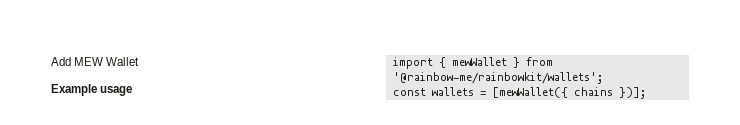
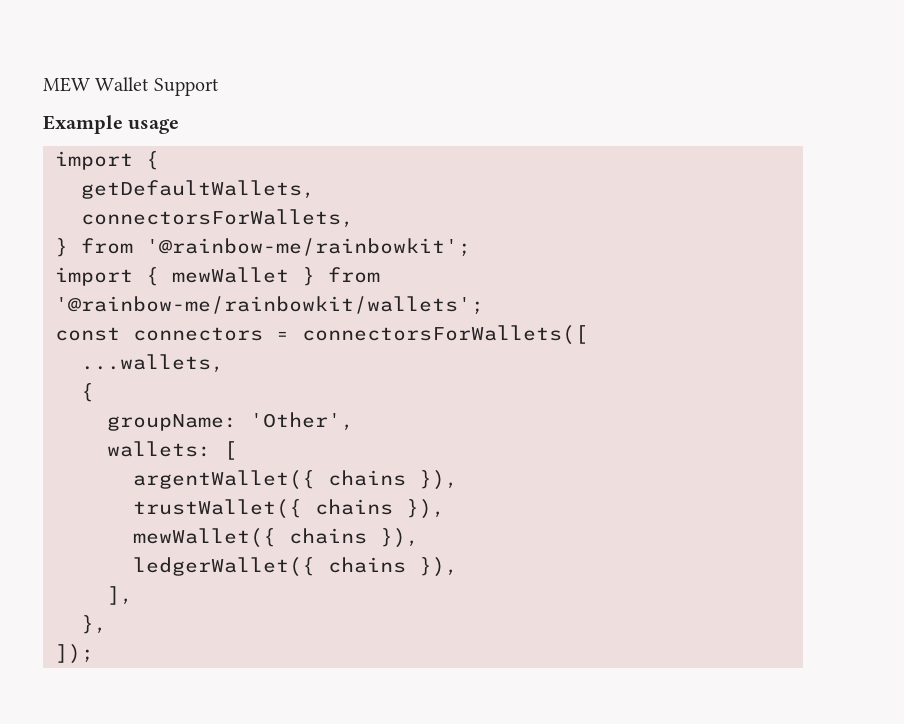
[51,57,71,66] Add -> (43, 84) none
(140, 61) none -> [153,78,219,96] Support
(446, 62) none -> [81,180,315,199] [81,209,354,228] [55,238,471,257] [55,267,159,286] // getDefaultWallets, // connectorsForWallets, // } from '@rainbow-me/rainbowkit'; // import {
[431,87,646,99] wallets = [mewWallet({ chains })]; -> [133,325,588,345] [81,354,224,373] [81,383,94,402] [107,412,354,431] [107,441,237,460] [133,470,458,490] [133,499,445,519] [133,528,419,548] [133,557,458,577] [107,586,133,605] [81,615,107,634] [55,644,94,664] connectors = connectorsForWallets([ // ...wallets, // { // groupName: 'Other', // wallets: [ // argentWallet({ chains }), // trustWallet({ chains }), // mewWallet({ chains }), // ledgerWallet({ chains }), // ], // }, // ]);

